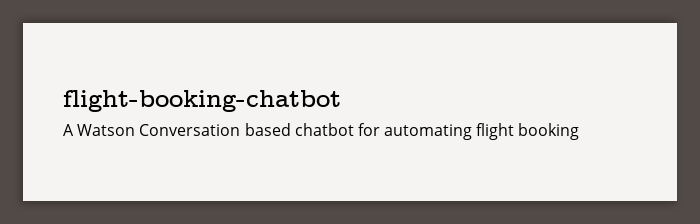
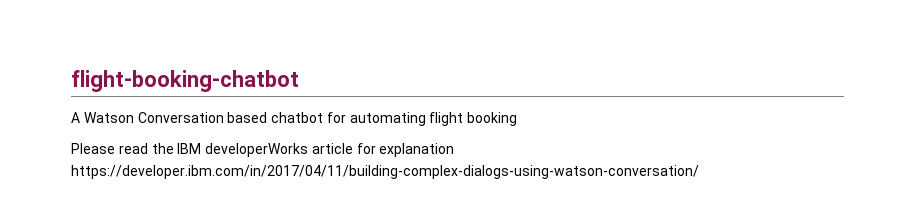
(580, 131) none -> [71,143,455,157] [71,165,699,179] // Please read the IBM developerWorks article for explanation https://developer.ibm.com/in/2017/04/11/building-complex-dialogs-using-watson-conversation/

